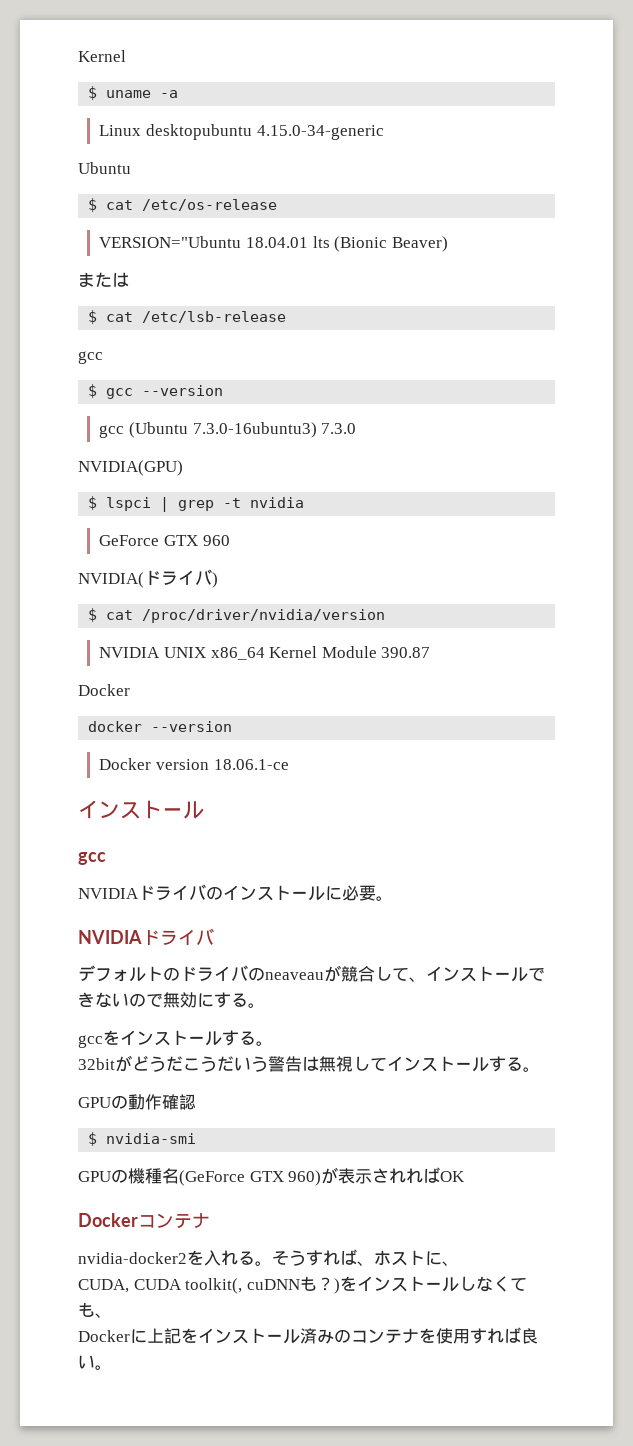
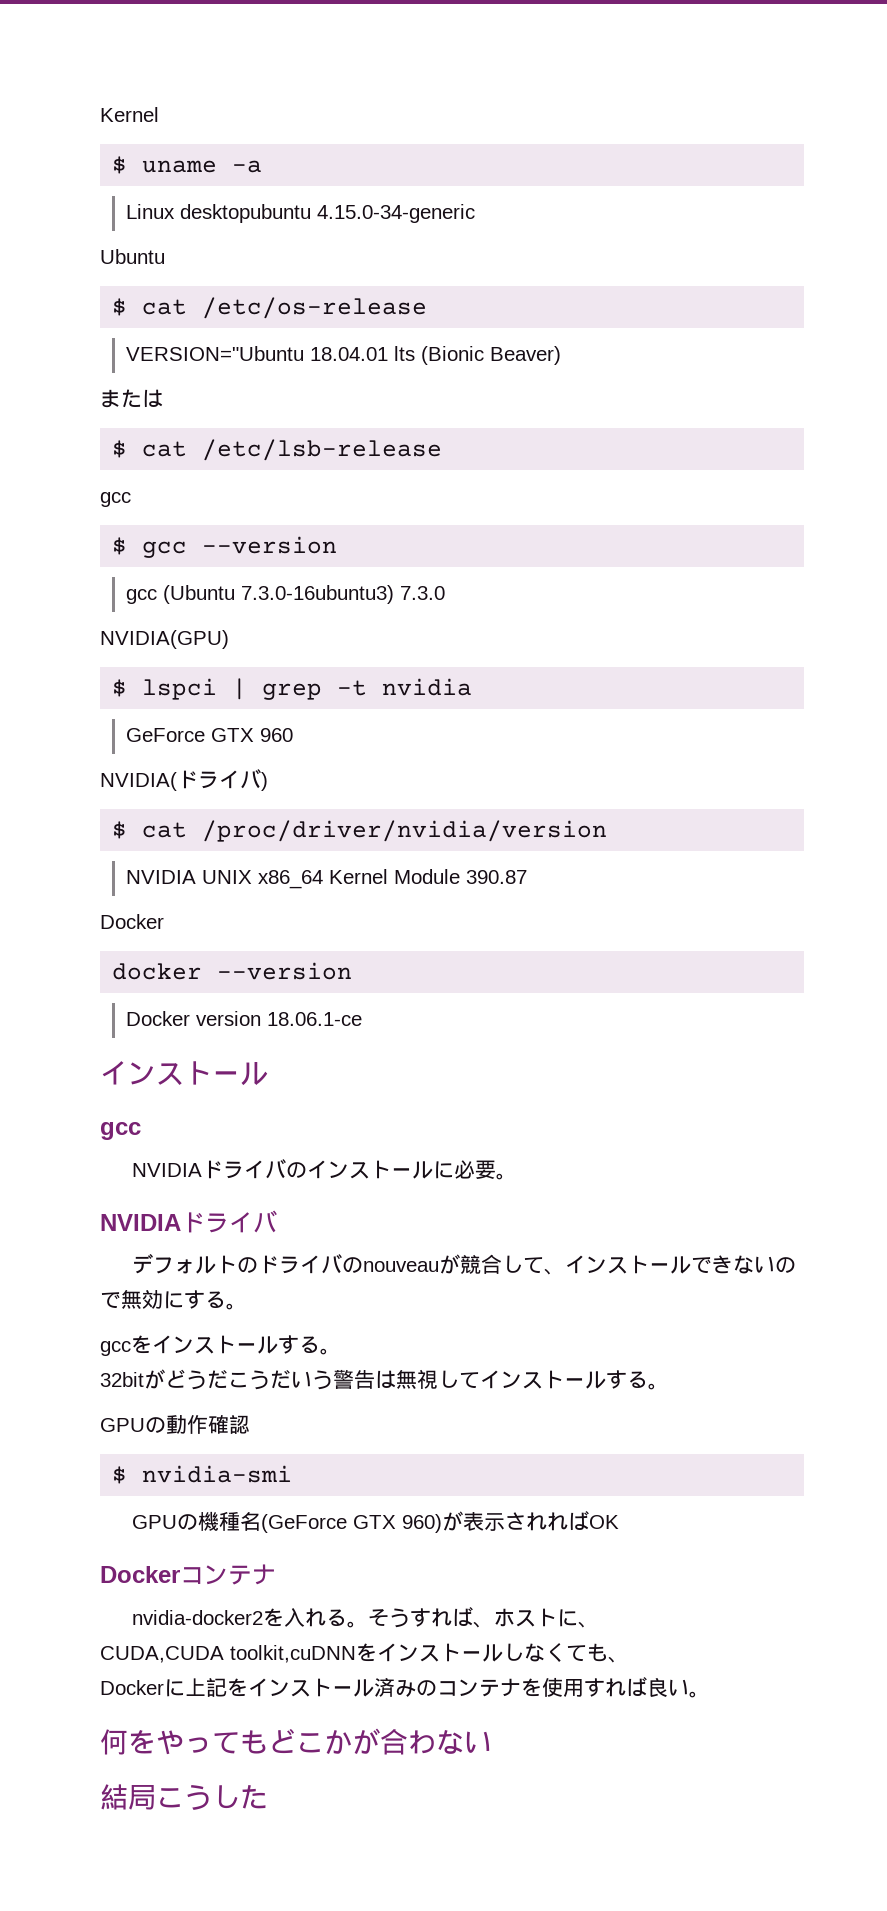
[265,972,324,980] neaveau -> [363,1261,440,1272] nouveau
[78,1276,340,1294] CUDA, CUDA toolkit(, cuDNNも？) -> [100,1645,356,1663] CUDA,CUDA toolkit,cuDNN
(112, 1367) none -> [100,1728,492,1755] [100,1784,268,1810] // 何をやってもどこかが合わない // 結局こうした

